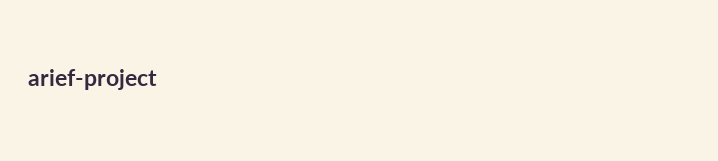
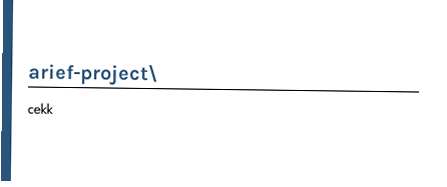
[28,69,157,90] arief-project -> [28,63,158,87] [27,102,54,115] arief-project\ // cekk

